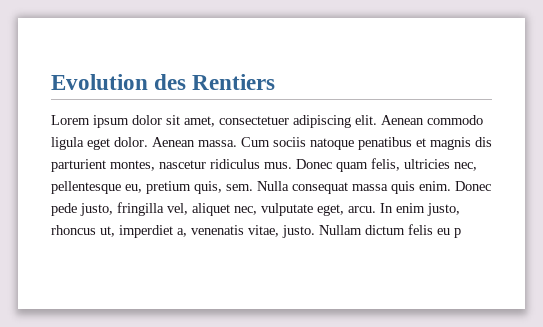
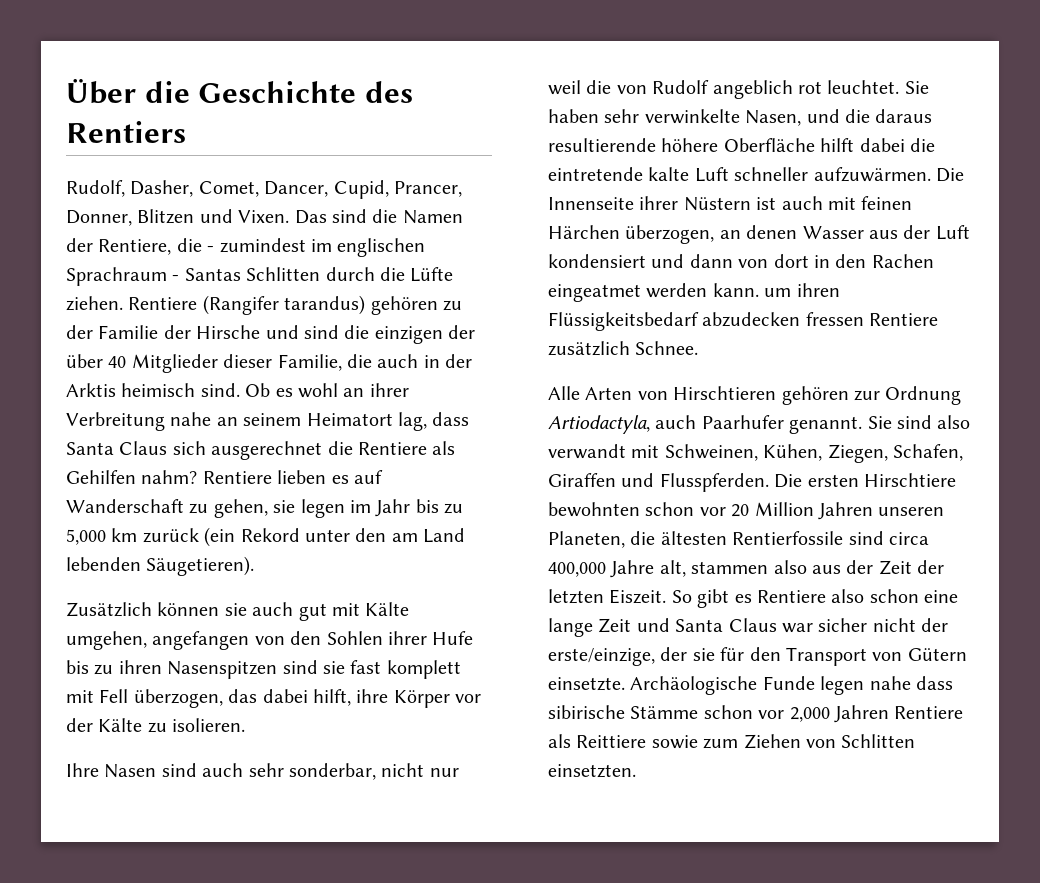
[51,74,148,90] Evolution -> [66,79,357,104] Über die Geschichte
[51,115,483,128] [51,137,492,150] [51,158,477,172] [51,181,491,194] [51,202,460,216] [51,224,461,238] Lorem ipsum dolor sit amet, consectetuer adipiscing elit. Aenean commodo ligula eget dolor. Aenean massa. Cum sociis natoque penatibus et magnis dis parturient montes, nascetur ridiculus mus. Donec quam felis, ultricies nec, pellentesque eu, pretium quis, sem. Nulla consequat massa quis enim. Donec pede justo, fringilla vel, aliquet nec, vulputate eget, arcu. In enim justo, rhoncus ut, imperdiet a, venenatis vitae, justo. Nullam dictum felis eu p -> [66,180,462,199] [66,209,463,226] [66,238,426,257] [66,267,454,286] [66,295,462,315] [66,325,476,344] [66,354,473,373] [66,383,409,398] [66,412,470,431] [66,441,456,460] [66,470,383,484] [66,499,464,518] [66,527,466,547] [66,556,255,576] [66,602,410,621] [66,631,474,650] [66,660,461,679] [66,689,482,708] [66,718,246,733] [66,763,459,780] [548,80,929,99] [548,109,933,126] [548,138,935,152] [548,167,964,182] [548,196,913,211] [548,225,970,244] [548,254,934,268] [548,283,840,302] [548,312,939,331] [548,341,699,356] [548,386,962,405] [548,415,971,434] [548,444,963,463] [548,473,956,492] [548,502,945,520] [548,531,929,548] [548,560,945,578] [548,589,959,608] [548,618,949,637] [548,647,967,666] [548,676,953,695] [548,705,964,723] [548,734,916,749] [548,764,636,778] Rudolf, Dasher, Comet, Dancer, Cupid, Prancer, Donner, Blitzen und Vixen. Das sind die Namen der Rentiere, die - zumindest im englischen Sprachraum - Santas Schlitten durch die Lüfte ziehen. Rentiere (Rangifer tarandus) gehören zu der Familie der Hirsche und sind die einzigen der über 40 Mitglieder dieser Familie, die auch in der Arktis heimisch sind. Ob es wohl an ihrer Verbreitung nahe an seinem Heimatort lag, dass Santa Claus sich ausgerechnet die Rentiere als Gehilfen nahm? Rentiere lieben es auf Wanderschaft zu gehen, sie legen im Jahr bis zu 5,000 km zurück (ein Rekord unter den am Land lebenden Säugetieren). // Zusätzlich können sie auch gut mit Kälte umgehen, angefangen von den Sohlen ihrer Hufe bis zu ihren Nasenspitzen sind sie fast komplett mit Fell überzogen, das dabei hilft, ihre Körper vor der Kälte zu isolieren. // Ihre Nasen sind auch sehr sonderbar, nicht nur weil die von Rudolf angeblich rot leuchtet. Sie haben sehr verwinkelte Nasen, und die daraus resultierende höhere Oberfläche hilft dabei die eintretende kalte Luft schneller aufzuwärmen. Die Innenseite ihrer Nüstern ist auch mit feinen Härchen überzogen, an denen Wasser aus der Luft kondensiert und dann von dort in den Rachen eingeatmet werden kann. um ihren Flüssigkeitsbedarf abzudecken fressen Rentiere zusätzlich Schnee. // Alle Arten von Hirschtieren gehören zur Ordnung Artiodactyla, auch Paarhufer genannt. Sie sind also verwandt mit Schweinen, Kühen, Ziegen, Schafen, Giraffen und Flusspferden. Die ersten Hirschtiere bewohnten schon vor 20 Million Jahren unseren Planeten, die ältesten Rentierfossile sind circa 400,000 Jahre alt, stammen also aus der Zeit der letzten Eiszeit. So gibt es Rentiere also schon eine lange Zeit und Santa Claus war sicher nicht der erste/einzige, der sie für den Transport von Gütern einsetzte. Archäologische Funde legen nahe dass sibirische Stämme schon vor 2,000 Jahren Rentiere als Reittiere sowie zum Ziehen von Schlitten einsetzten.

